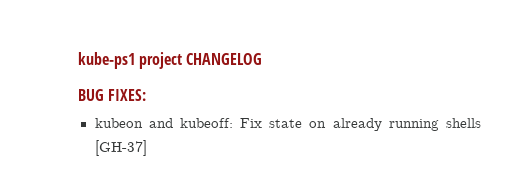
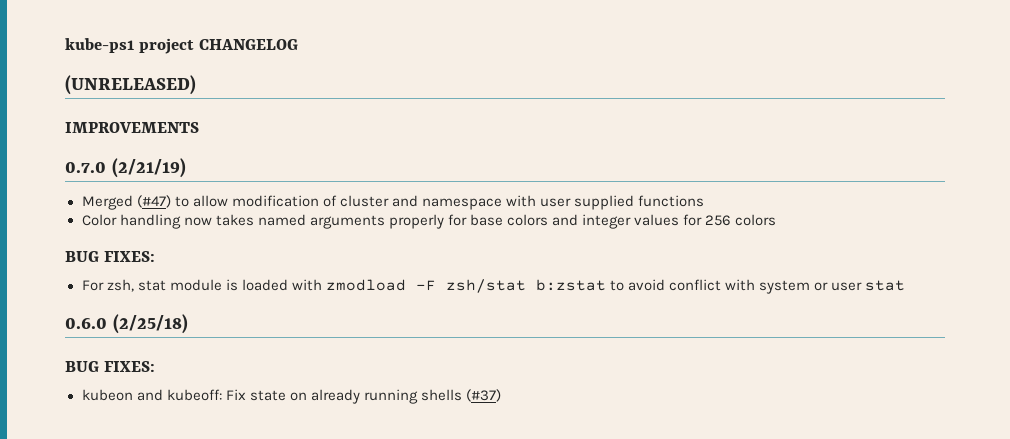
(263, 59) none -> [65,75,196,95] [65,122,199,133] [65,158,186,178] [81,195,705,210] [81,214,777,229] [65,251,155,262] [81,279,906,294] [65,314,188,334] // (UNRELEASED) // IMPROVEMENTS // 0.7.0 (2/21/19) // Merged (#47) to allow modification of cluster and namespace with user supplied functions // Color handling now takes named arguments properly for base colors and integer values for 256 colors // BUG FIXES: // For zsh, stat module is loaded with zmodload -F zsh/stat b:zstat to avoid conflict with system or user stat // 0.6.0 (2/25/18)
[94,140,147,156] [GH-37] -> [465,389,501,402] (#37)

